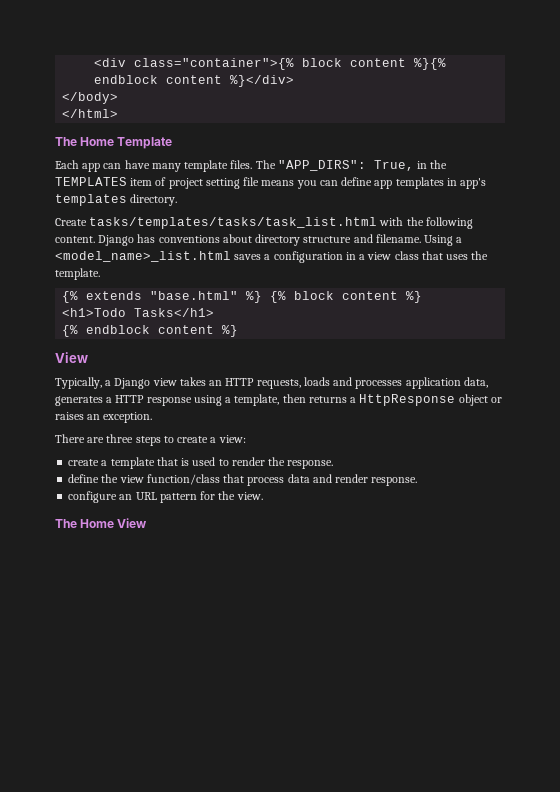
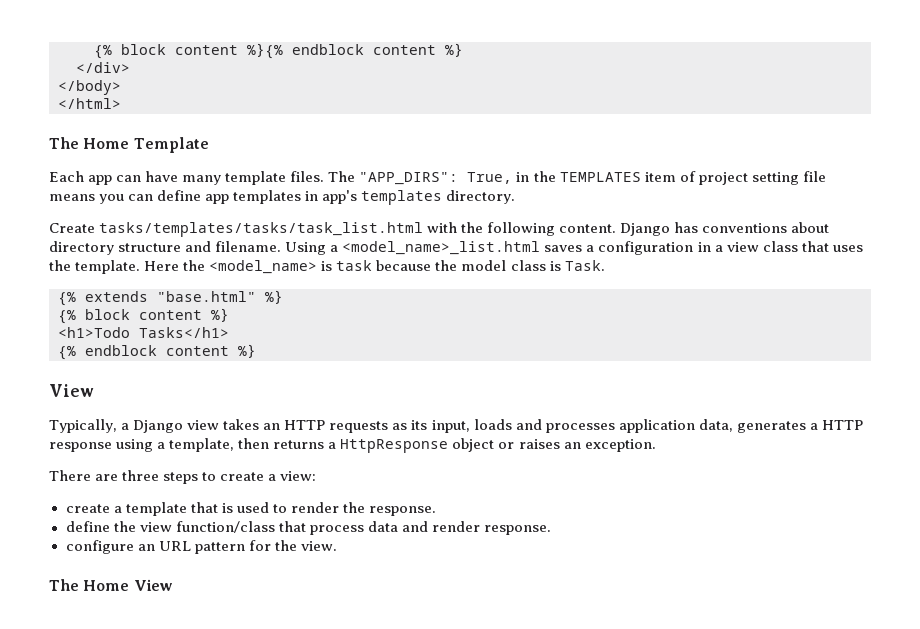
[94,58,295,70] <div class="container">{% -> [94,45,112,59] {%
[230,75,295,87] %}</div> -> [445,43,463,57] [76,62,130,73] %} // </div>
(100, 274) none -> [144,260,605,274] Here the <model_name> is task because the model class is Task.
(263, 297) none -> (283, 297) //
[256,379,301,389] requests, -> [329,420,470,433] requests as its input,

